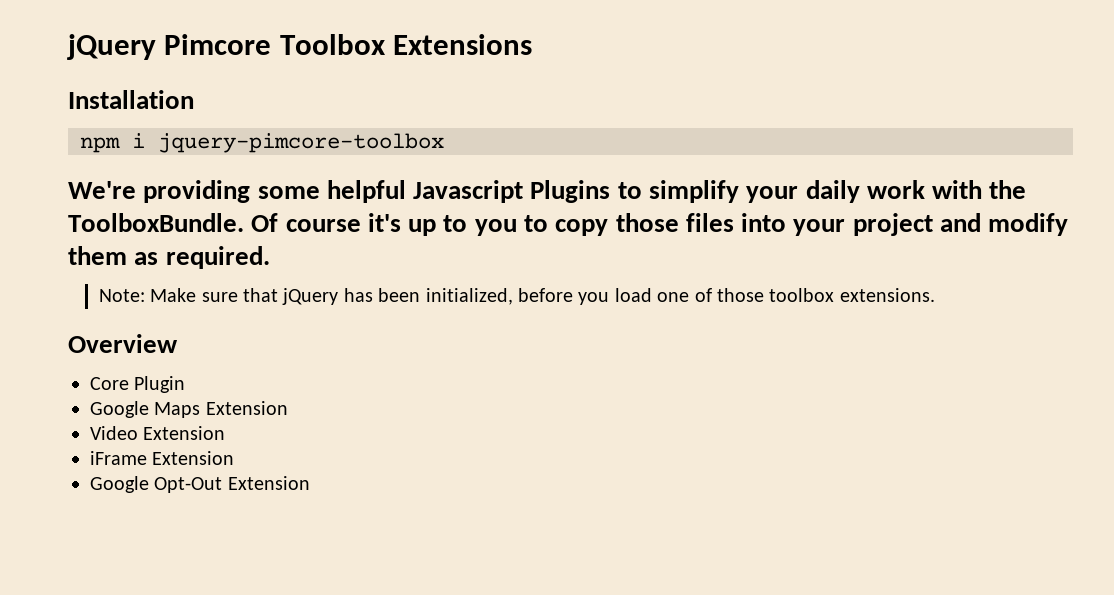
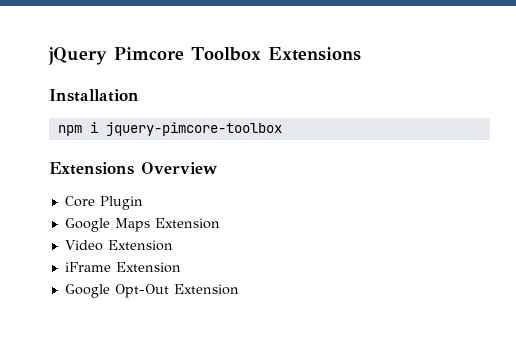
[68,180,1027,203] [68,213,1069,236] [68,246,270,269] [98,288,935,305] We're providing some helpful Javascript Plugins to simplify your daily work with the ToolboxBundle. Of course it's up to you to copy those files into your project and modify them as required. // Note: Make sure that jQuery has been initialized, before you load one of those toolbox extensions. // -> [49,162,134,175] Extensions

